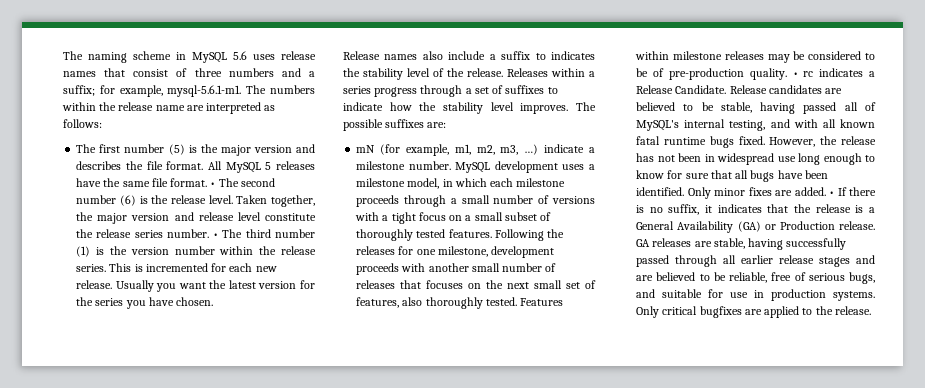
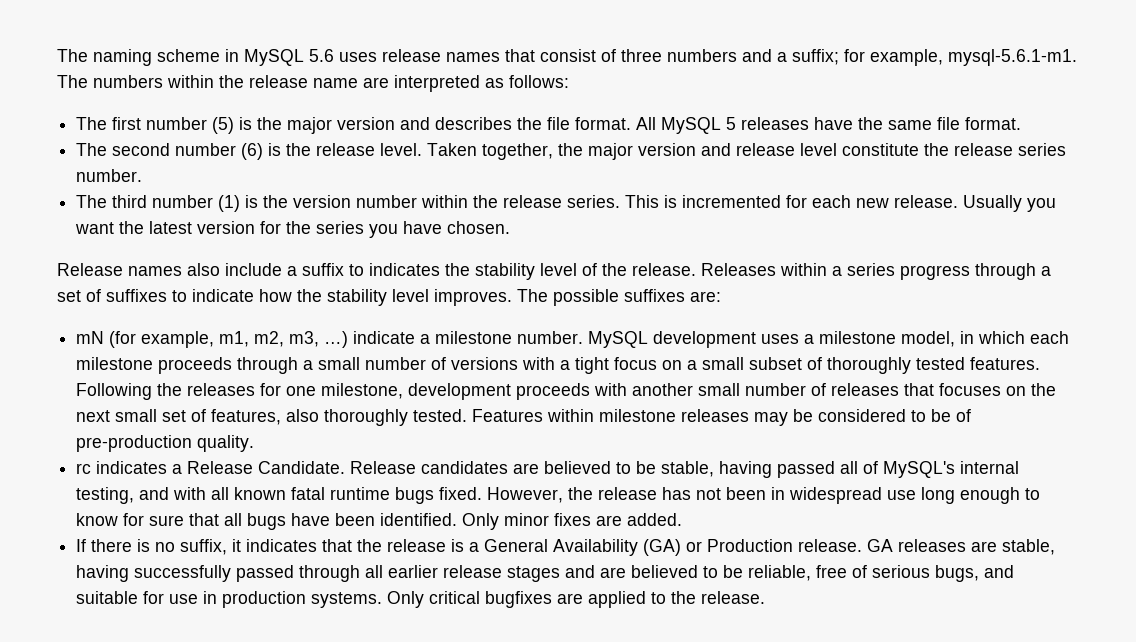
[210,182,216,187] • -> (1022, 123) //
[213,233,219,238] • -> (143, 175) //
[792,72,798,77] • -> (255, 443) //
[829,191,835,196] • -> (683, 519) //

